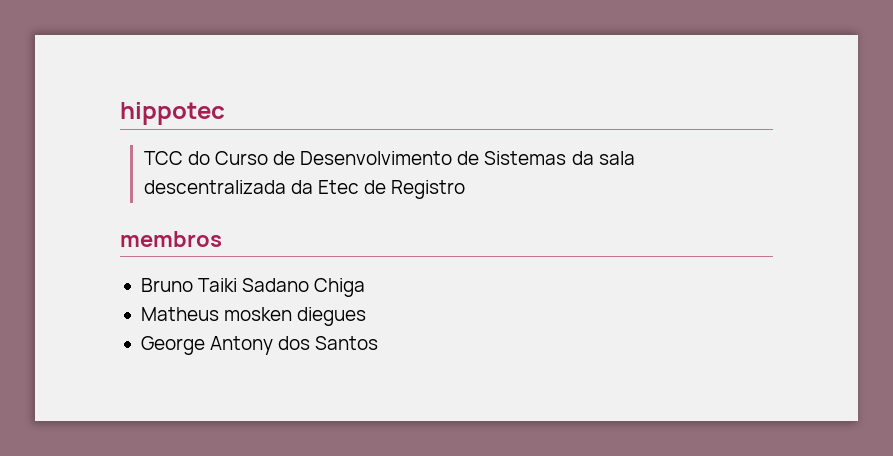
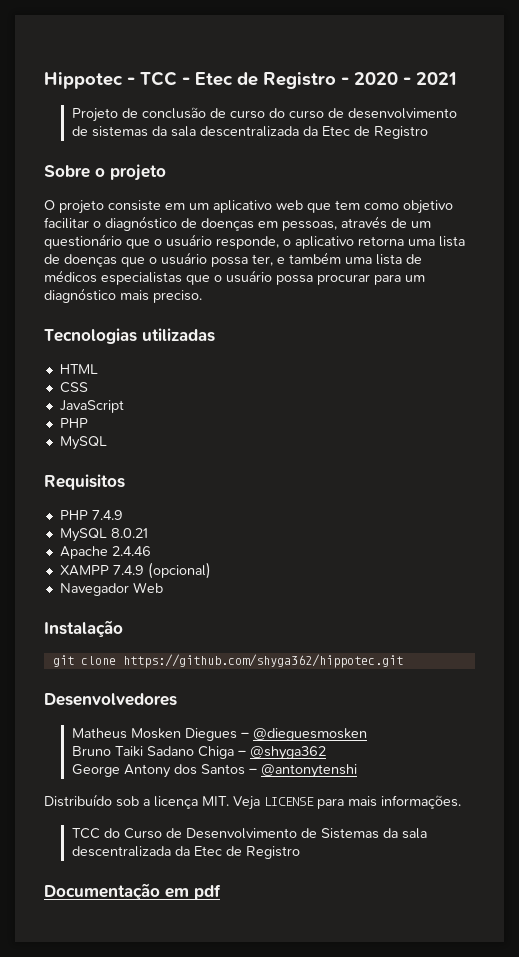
[120,102,225,125] hippotec -> [44,71,457,89] [71,107,457,122] [71,126,428,139] [44,164,166,181] [44,200,453,214] [44,216,431,231] [44,234,465,249] [44,252,422,267] [44,270,425,285] [44,288,202,303] [44,328,215,344] [59,364,98,374] [59,382,88,393] [59,400,124,413] [59,418,88,428] [59,436,107,450] [44,474,125,490] [59,510,123,520] [59,528,148,542] [59,546,151,559] [59,562,211,579] [59,582,163,596] [44,620,123,637] [52,654,403,668] [44,693,177,706] [71,728,367,741] [71,746,326,760] [71,764,357,778] [44,794,461,810] Hippotec - TCC - Etec de Registro - 2020 - 2021 // Projeto de conclusão de curso do curso de desenvolvimento de sistemas da sala descentralizada da Etec de Registro // Sobre o projeto // O projeto consiste em um aplicativo web que tem como objetivo facilitar o diagnóstico de doenças em pessoas, através de um questionário que o usuário responde, o aplicativo retorna uma lista de doenças que o usuário possa ter, e também uma lista de médicos especialistas que o usuário possa procurar para um diagnóstico mais preciso. // Tecnologias utilizadas // HTML // CSS // JavaScript // PHP // MySQL // Requisitos // PHP 7.4.9 // MySQL 8.0.21 // Apache 2.4.46 // XAMPP 7.4.9 (opcional) // Navegador Web // Instalação // git clone https://github.com/shyga362/hippotec.git // Desenvolvedores // Matheus Mosken Diegues – @dieguesmosken // Bruno Taiki Sadano Chiga – @shyga362 // George Antony dos Santos – @antonytenshi // Distribuído sob a licença MIT. Veja LICENSE para mais informações.
[120,231,222,247] [140,278,366,297] [140,307,367,326] [140,336,379,355] membros // Bruno Taiki Sadano Chiga // Matheus mosken diegues // George Antony dos Santos -> [44,883,221,900] Documentação em pdf

